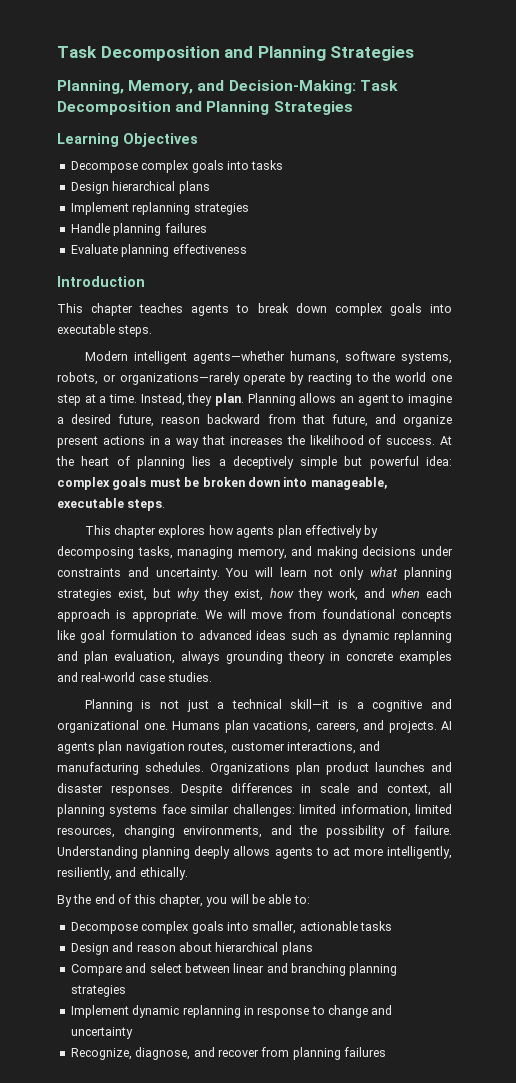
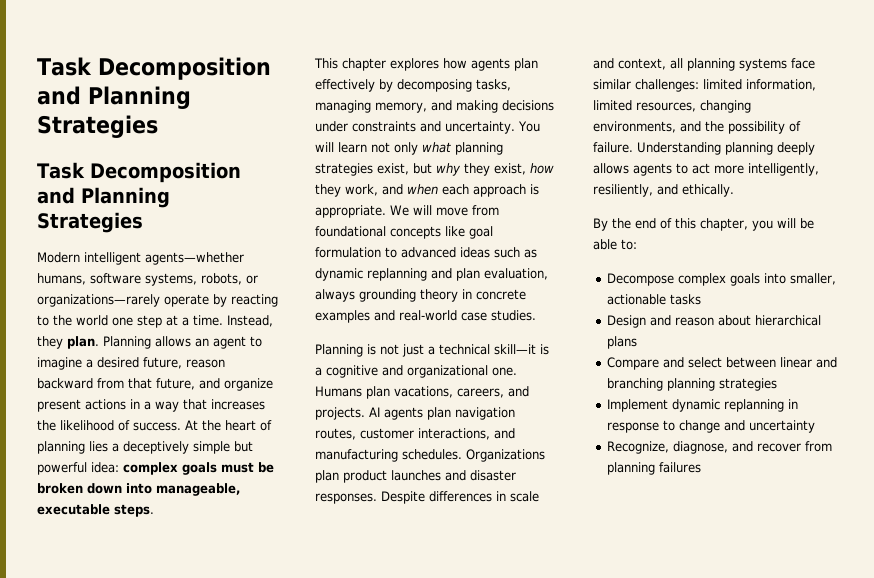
[57,46,415,61] [57,80,398,94] [57,101,353,115] [57,133,198,147] [70,160,284,173] [70,181,210,194] [70,202,249,215] [70,223,207,236] [70,244,247,257] [57,276,145,287] [57,303,452,316] [57,324,153,337] Task Decomposition and Planning Strategies // Planning, Memory, and Decision-Making: Task Decomposition and Planning Strategies // Learning Objectives // Decompose complex goals into tasks // Design hierarchical plans // Implement replanning strategies // Handle planning failures // Evaluate planning effectiveness // Introduction // This chapter teaches agents to break down complex goals into executable steps. -> [37,57,271,80] [37,86,191,109] [37,115,158,138] [37,162,241,183] [37,187,170,208] [37,212,143,233] Task Decomposition and Planning Strategies // Task Decomposition and Planning Strategies

